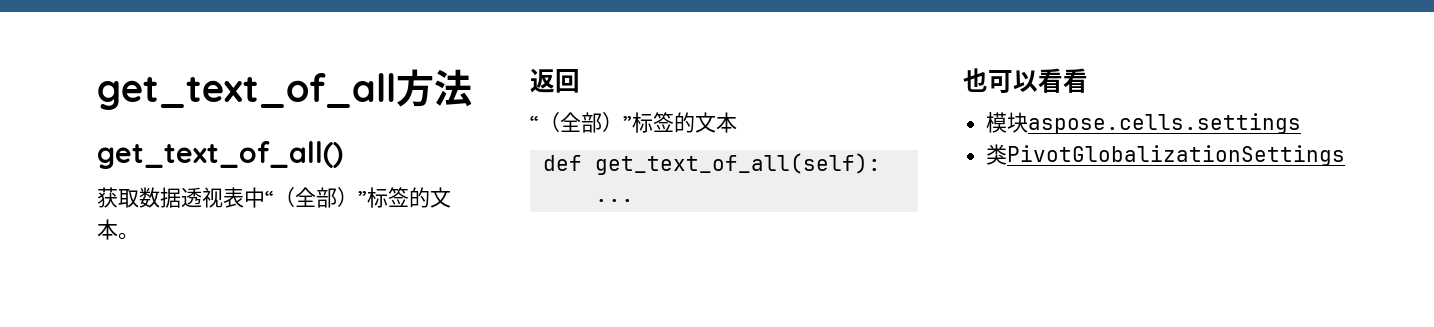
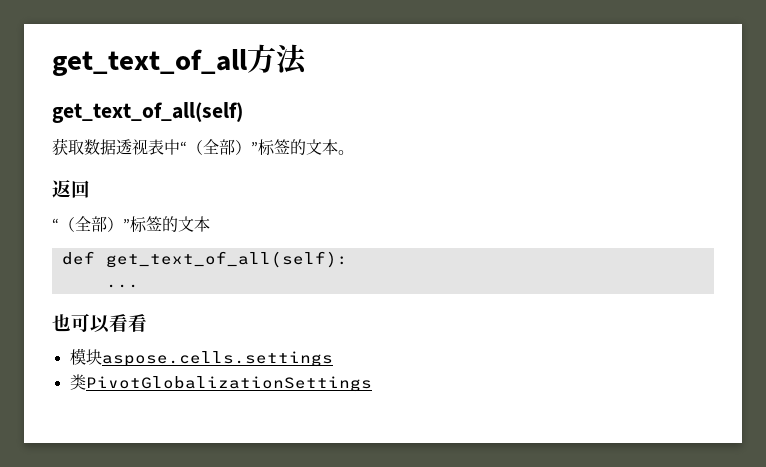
[97,141,343,169] get_text_of_all() -> [52,102,243,123] get_text_of_all(self)

